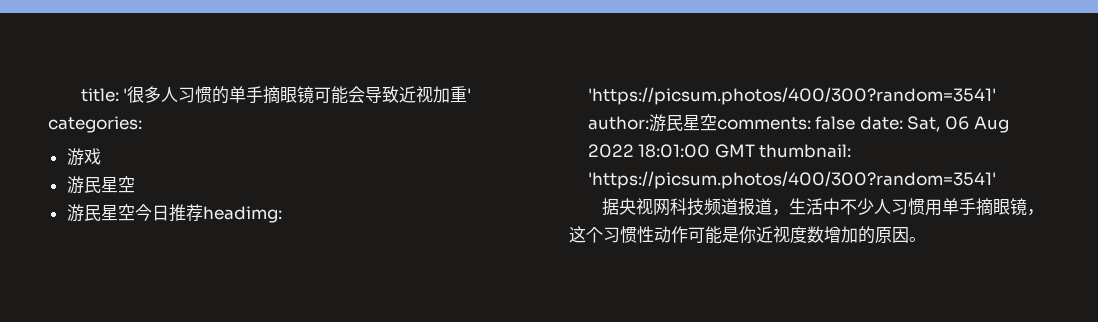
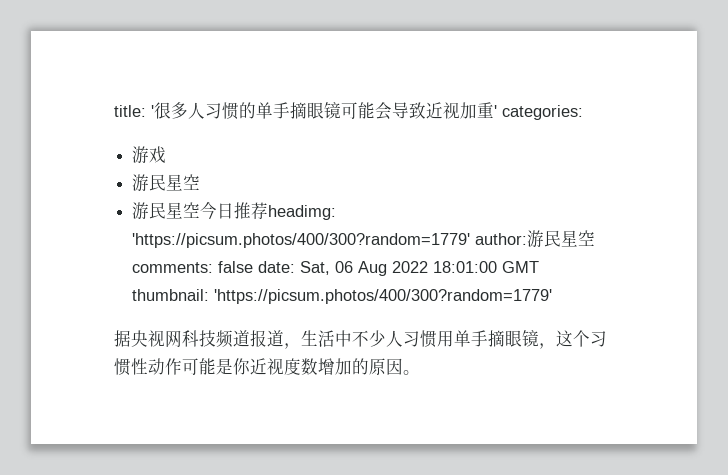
[587,87,996,105] 'https://picsum.photos/400/300?random=3541' -> [132,233,471,248] 'https://picsum.photos/400/300?random=1779'
[587,171,996,189] 'https://picsum.photos/400/300?random=3541' -> [214,289,553,304] 'https://picsum.photos/400/300?random=1779'

